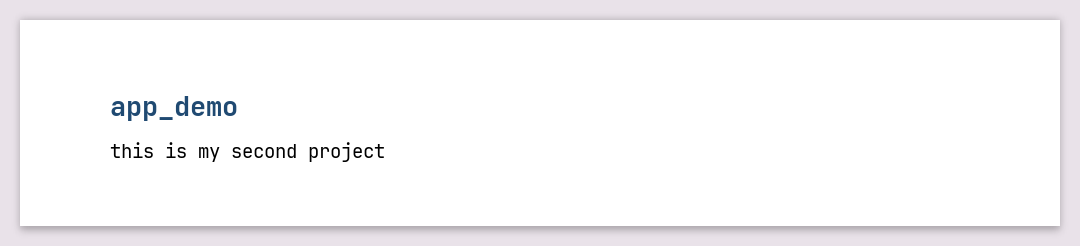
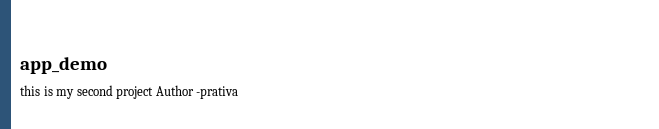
(385, 152) none -> [155,85,239,99] Author -prativa

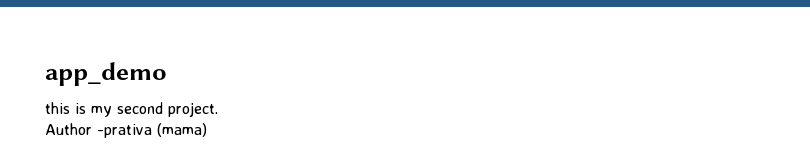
[116,86,154,99] project -> [168,102,218,117] project. //
(239, 92) none -> [157,123,207,137] (mama)

